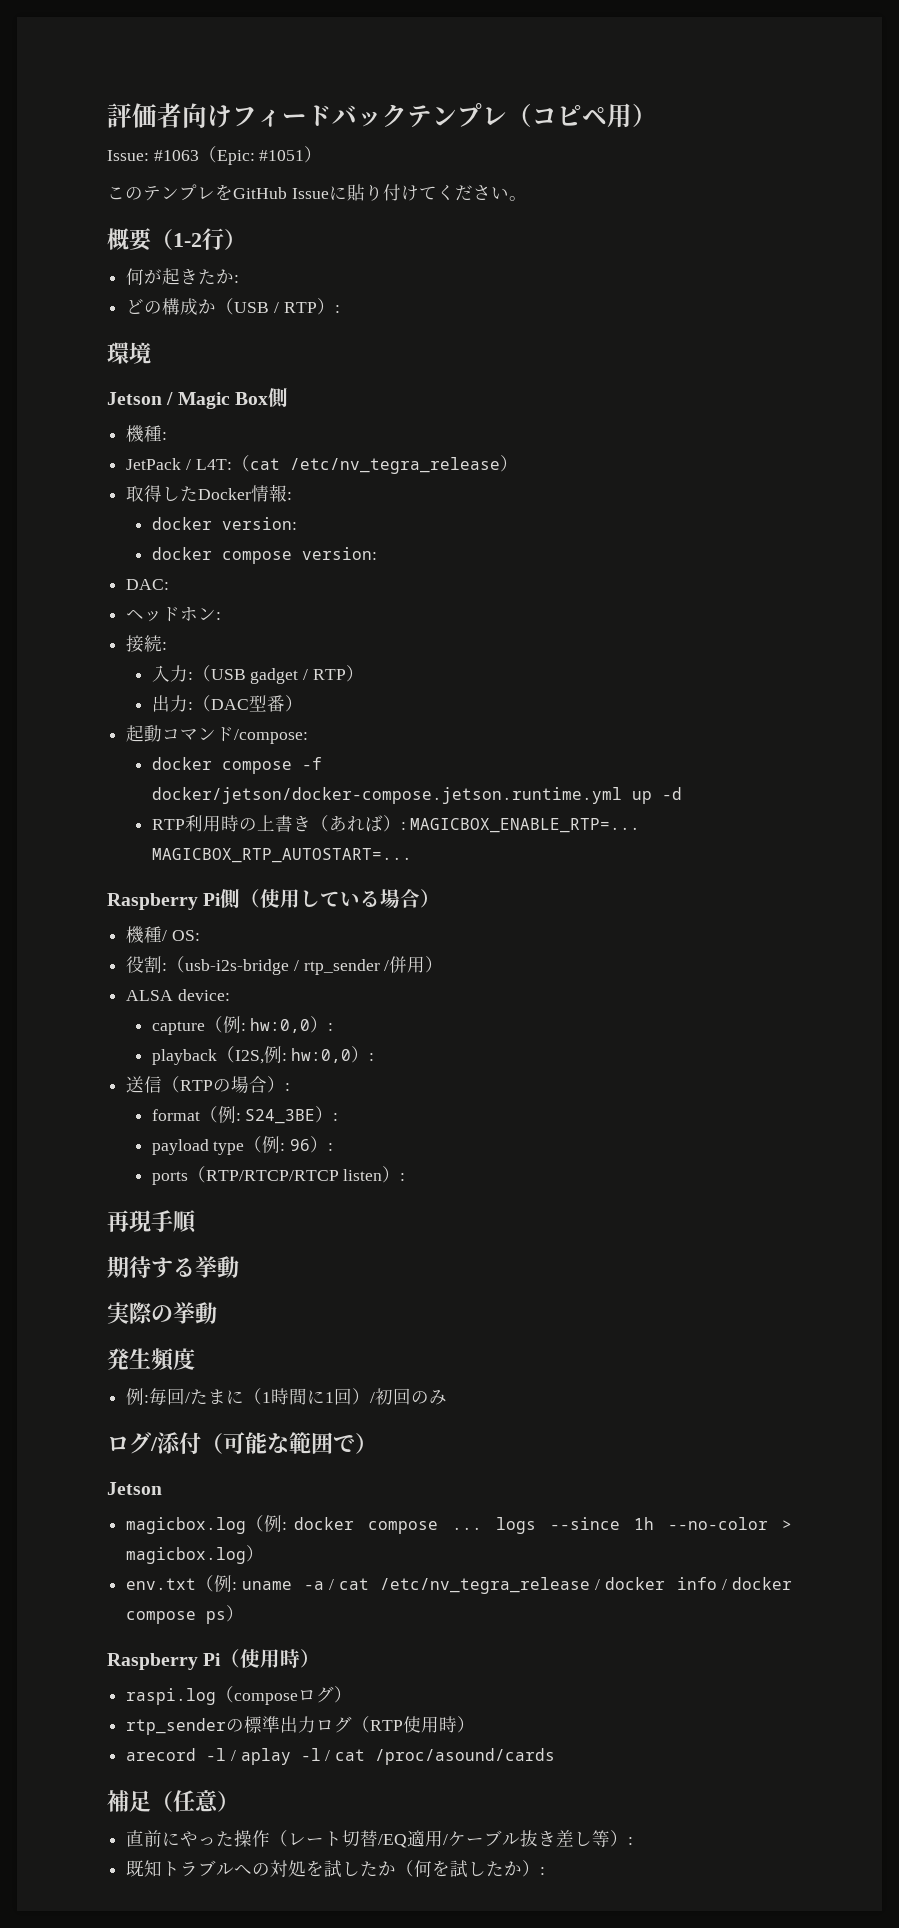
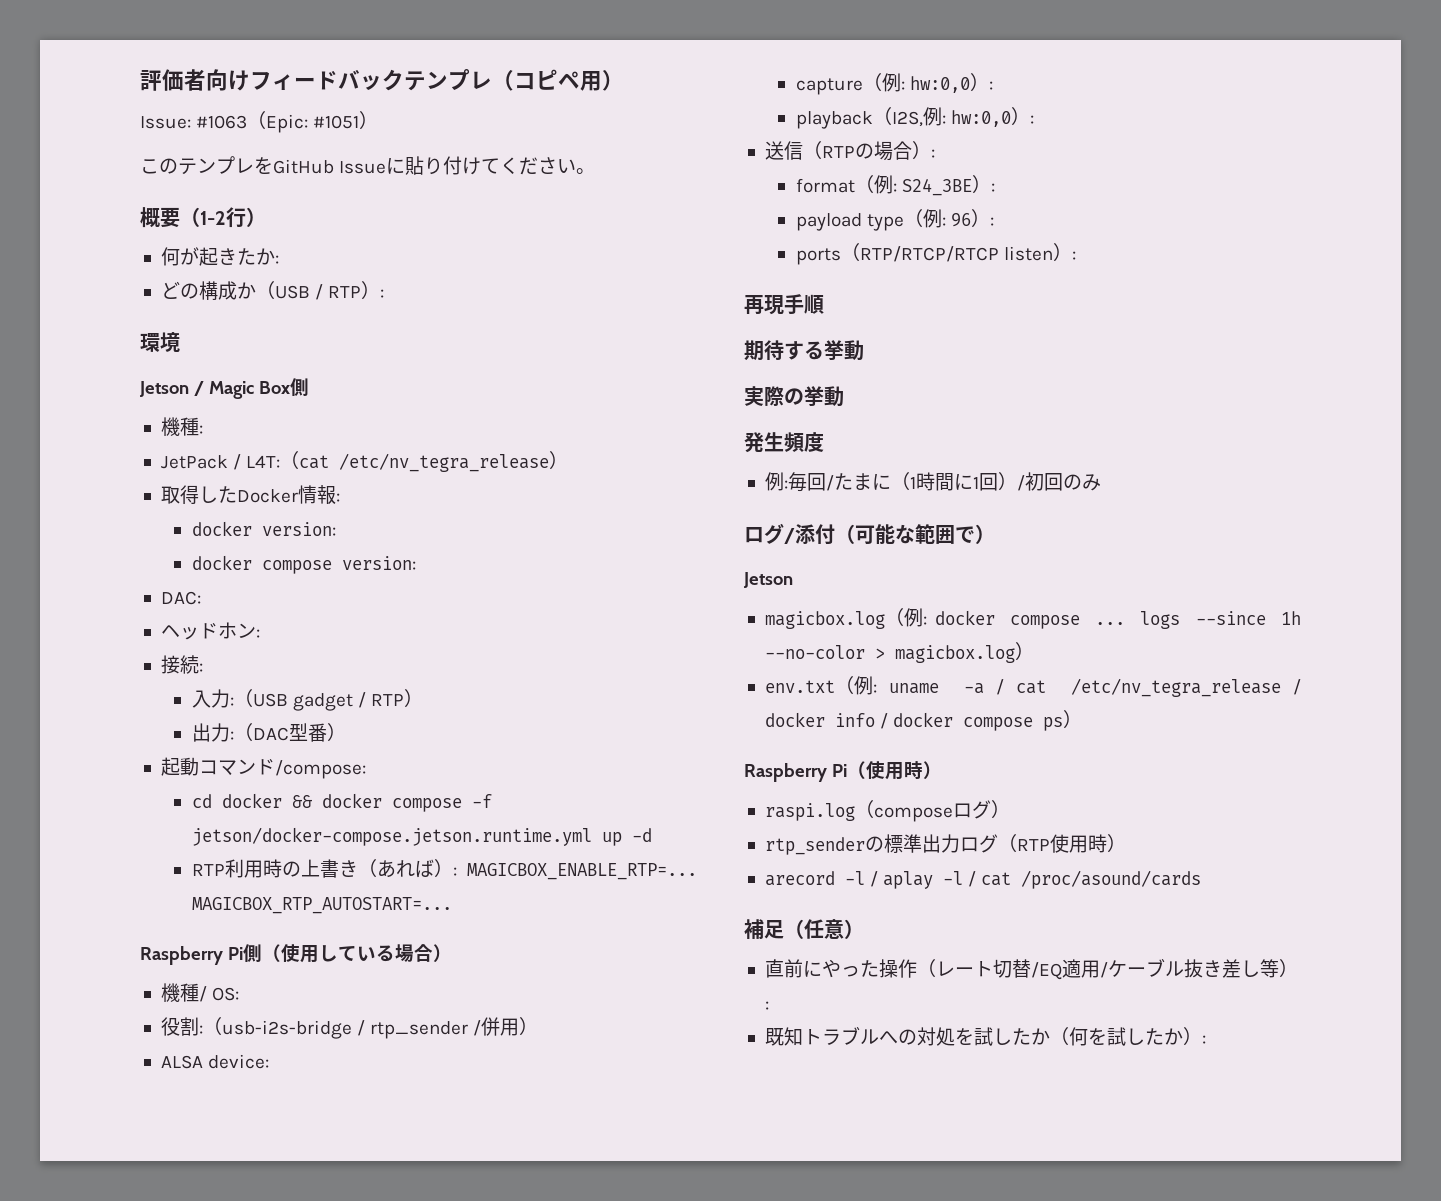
(309, 736) none -> [191,793,312,808] cd docker &&
[151,787,622,804] docker/jetson/docker-compose.jetson.runtime.yml -> [191,827,592,846] jetson/docker-compose.jetson.runtime.yml

